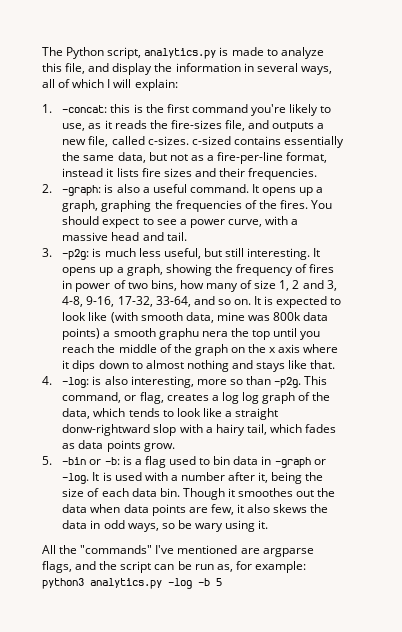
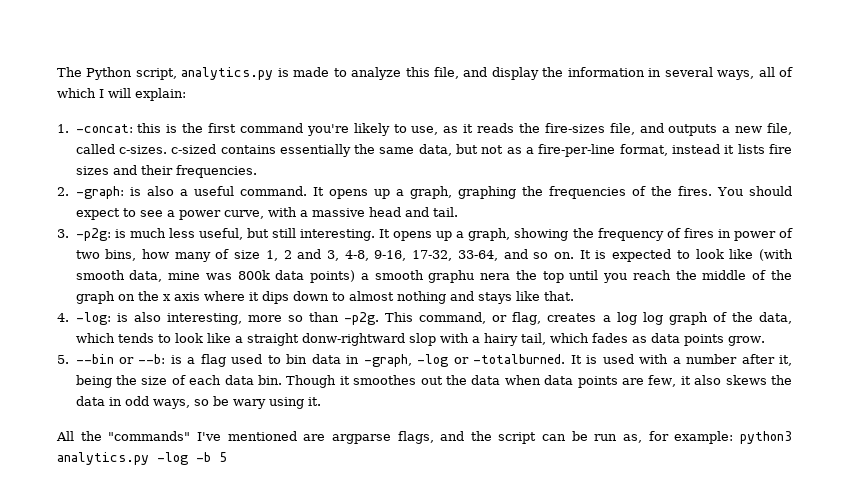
[62,457,120,465] -bin or -b: -> [75,354,166,364] --bin or --b:
[274,457,326,468] [62,473,90,484] -graph or -log. -> [363,354,566,367] -graph, -log or -totalburned.

